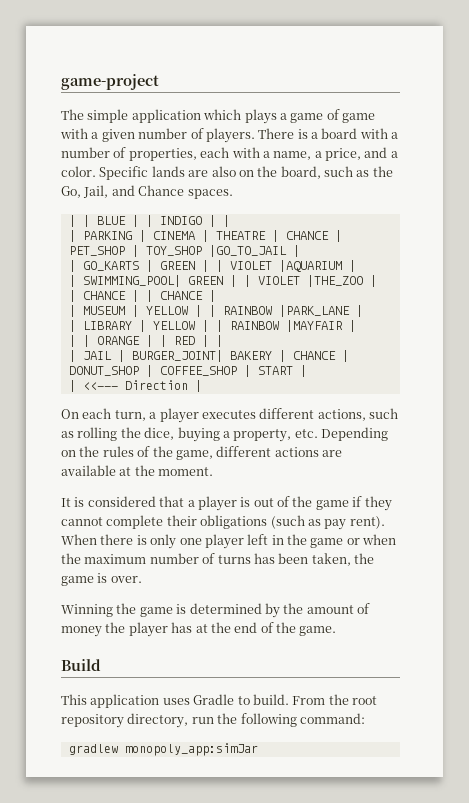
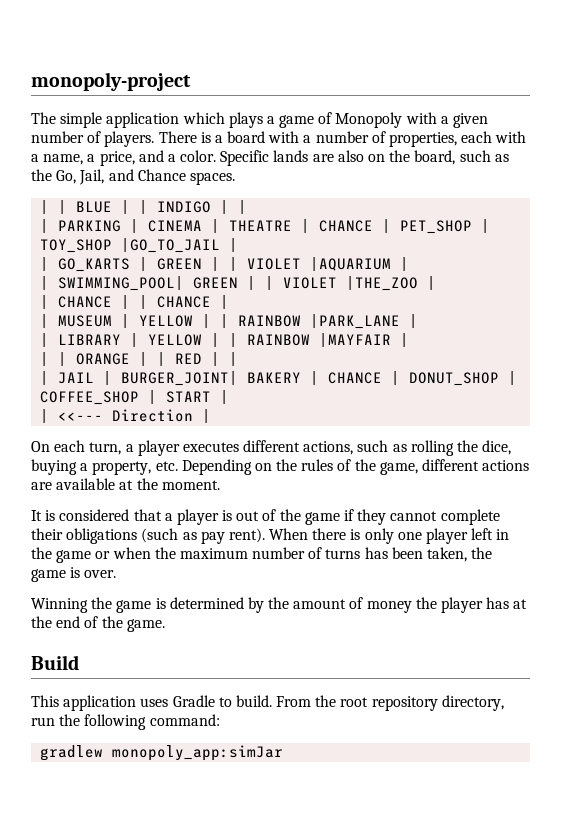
[61,74,159,90] game-project -> [31,72,191,91] monopoly-project
[342,113,375,123] game -> [335,112,403,128] Monopoly

